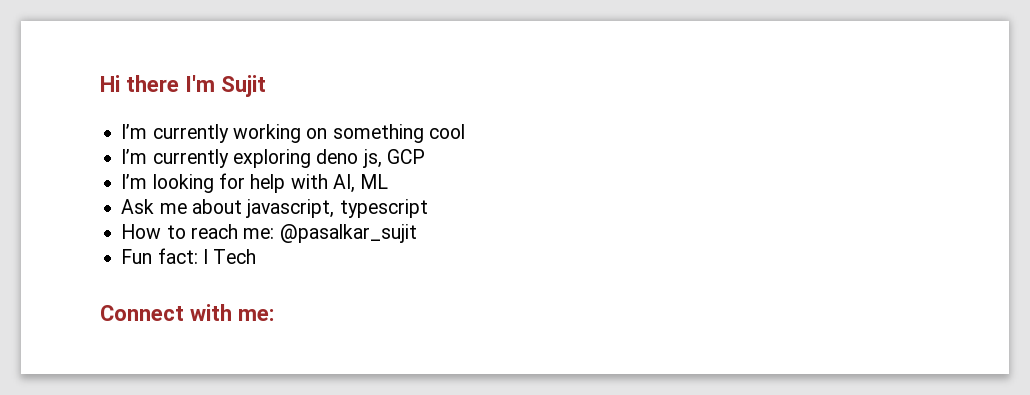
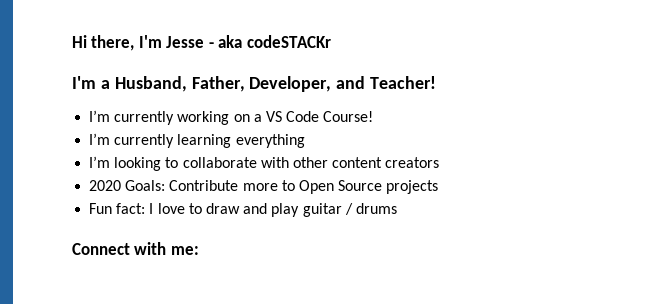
[125,75,266,97] [121,124,465,143] [121,149,425,168] [121,173,389,193] [121,199,428,218] [121,224,417,243] [121,248,257,264] there I'm Sujit // I’m currently working on something cool // I’m currently exploring deno js, GCP // I’m looking for help with AI, ML // Ask me about javascript, typescript // How to reach me: @pasalkar_sujit // Fun fact: I Tech -> [91,35,331,51] [72,76,437,92] [89,110,374,125] [89,133,305,148] [89,156,440,171] [89,180,439,194] [89,203,397,217] there, I'm Jesse - aka codeSTACKr // I'm a Husband, Father, Developer, and Teacher! // I’m currently working on a VS Code Course! // I’m currently learning everything // I’m looking to collaborate with other content creators // 2020 Goals: Contribute more to Open Source projects // Fun fact: I love to draw and play guitar / drums

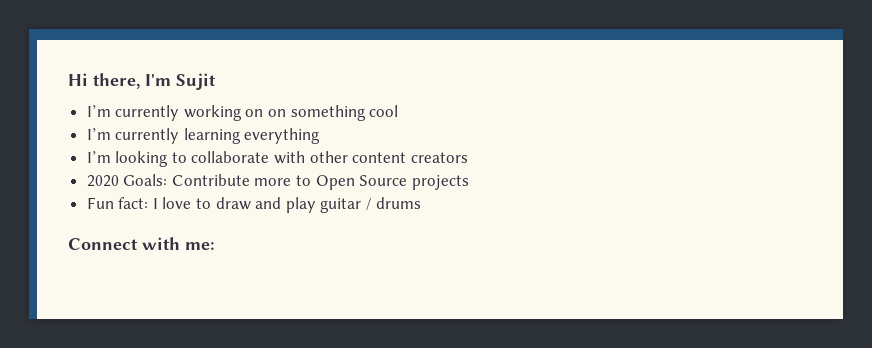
[166,35,331,48] [72,76,437,92] Jesse - aka codeSTACKr // I'm a Husband, Father, Developer, and Teacher! -> [176,73,216,90] Sujit
[253,111,374,122] a VS Code Course! -> [268,105,399,121] on something cool

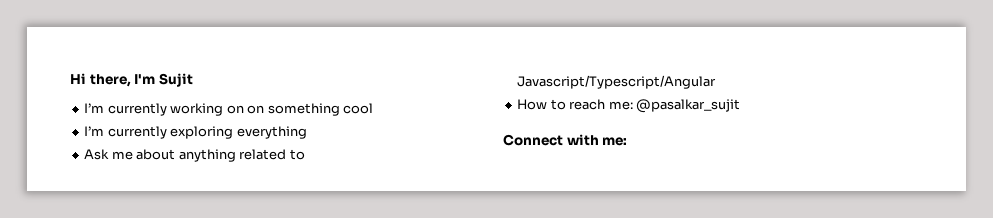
[183,128,241,144] learning -> [170,126,234,139] exploring
[86,151,468,167] [86,174,469,190] [86,197,421,213] I’m looking to collaborate with other content creators // 2020 Goals: Contribute more to Open Source projects // Fun fact: I love to draw and play guitar / drums -> [84,149,305,162] [517,75,717,89] [517,99,741,113] Ask me about anything related to Javascript/Typescript/Angular // How to reach me: @pasalkar_sujit

